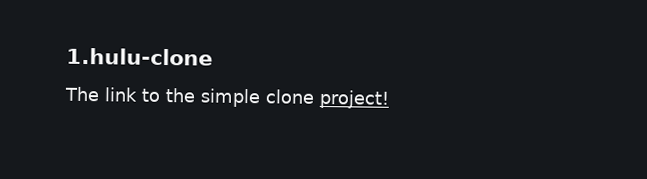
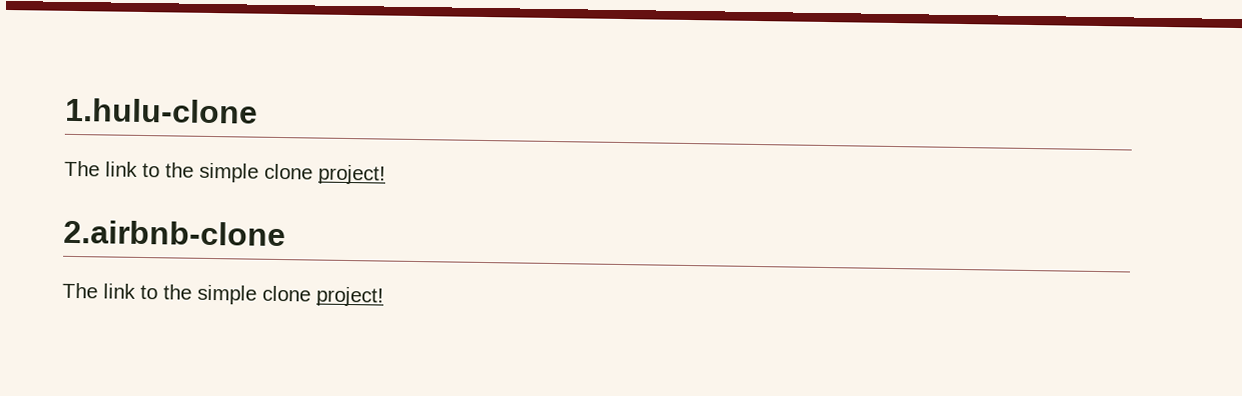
(389, 99) none -> [63,219,286,247] [62,282,384,307] // 2.airbnb-clone // The link to the simple clone project!

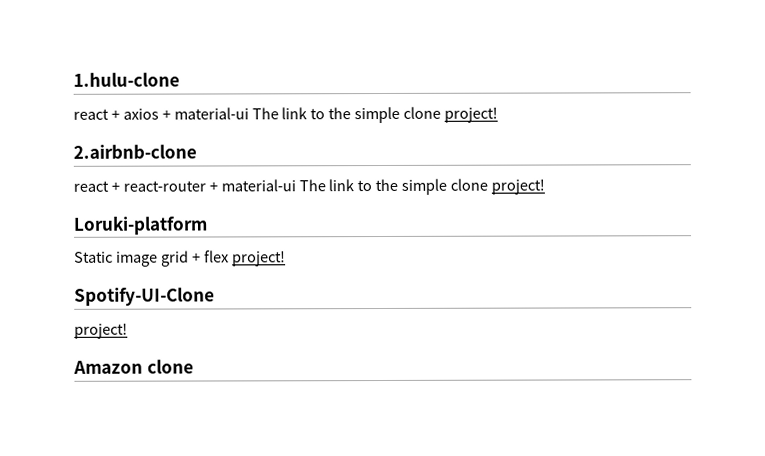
(258, 110) none -> [73,107,249,120] react + axios + material-ui
[62,282,384,307] The link to the simple clone project! -> [73,178,546,195] [73,215,208,235] [74,250,286,267] [74,287,215,306] [74,322,128,339] [73,359,194,374] react + react-router + material-ui The link to the simple clone project! // Loruki-platform // Static image grid + flex project! // Spotify-UI-Clone // project! // Amazon clone

